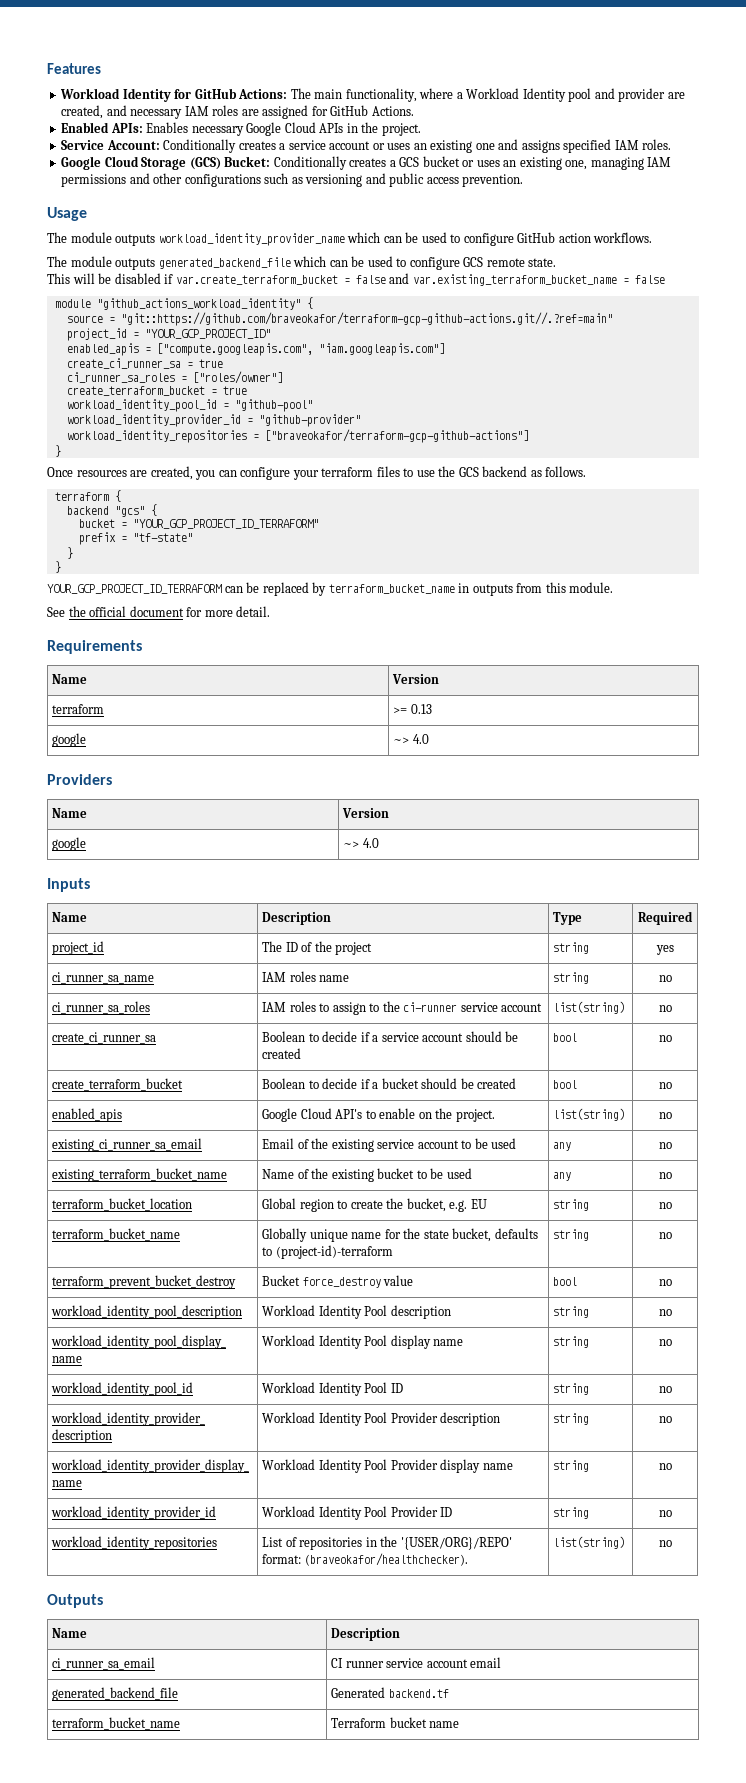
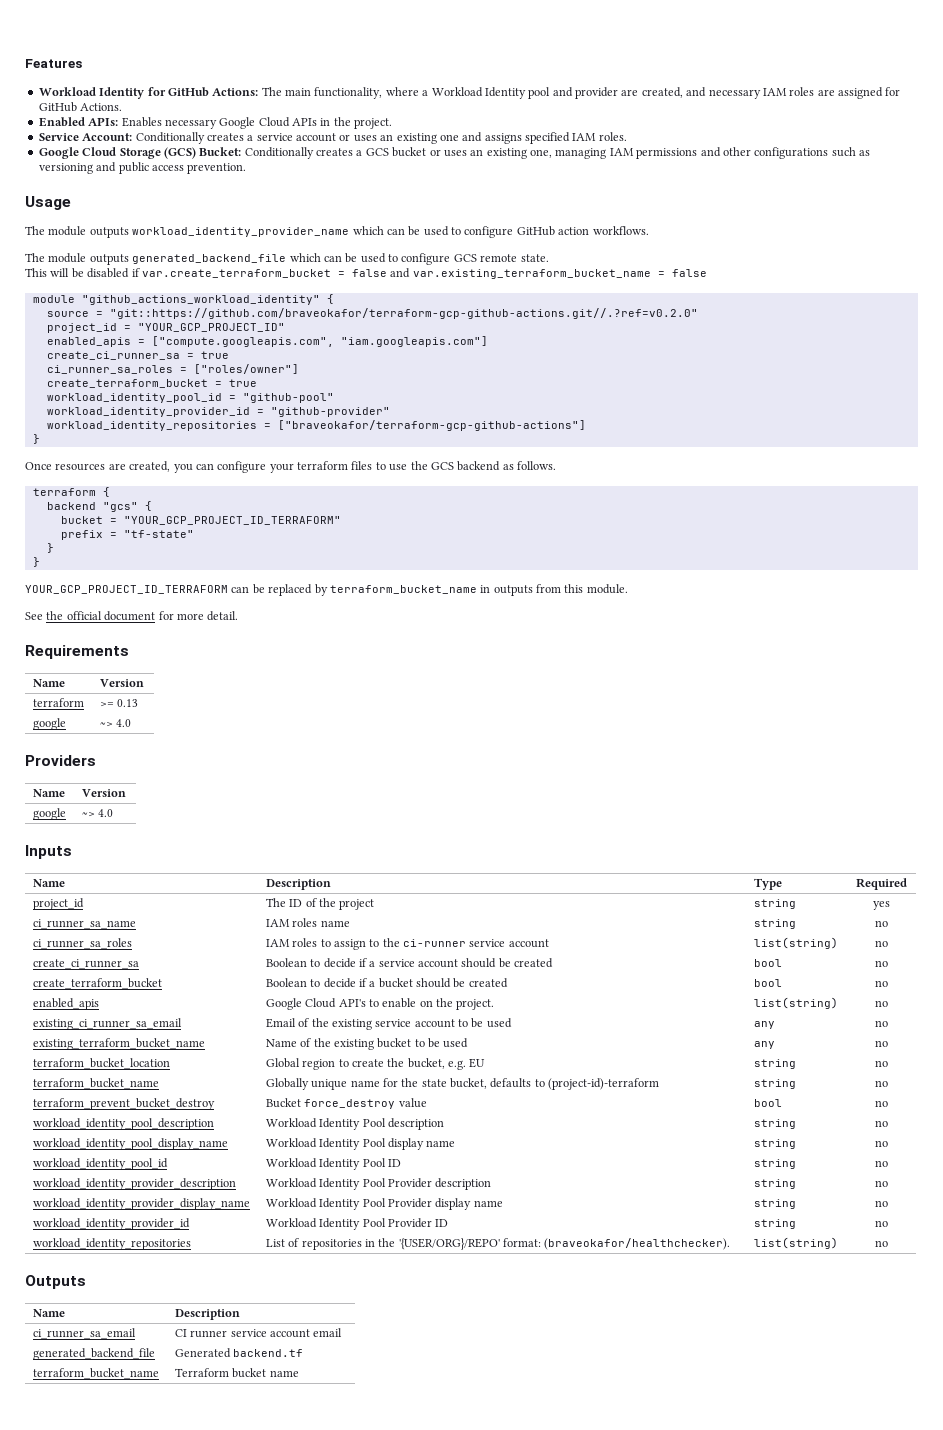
[120,312,613,326] "git::https://github.com/braveokafor/terraform-gcp-github-actions.git//.?ref=main" -> [109,308,698,319] "git::https://github.com/braveokafor/terraform-gcp-github-actions.git//.?ref=v0.2.0"

